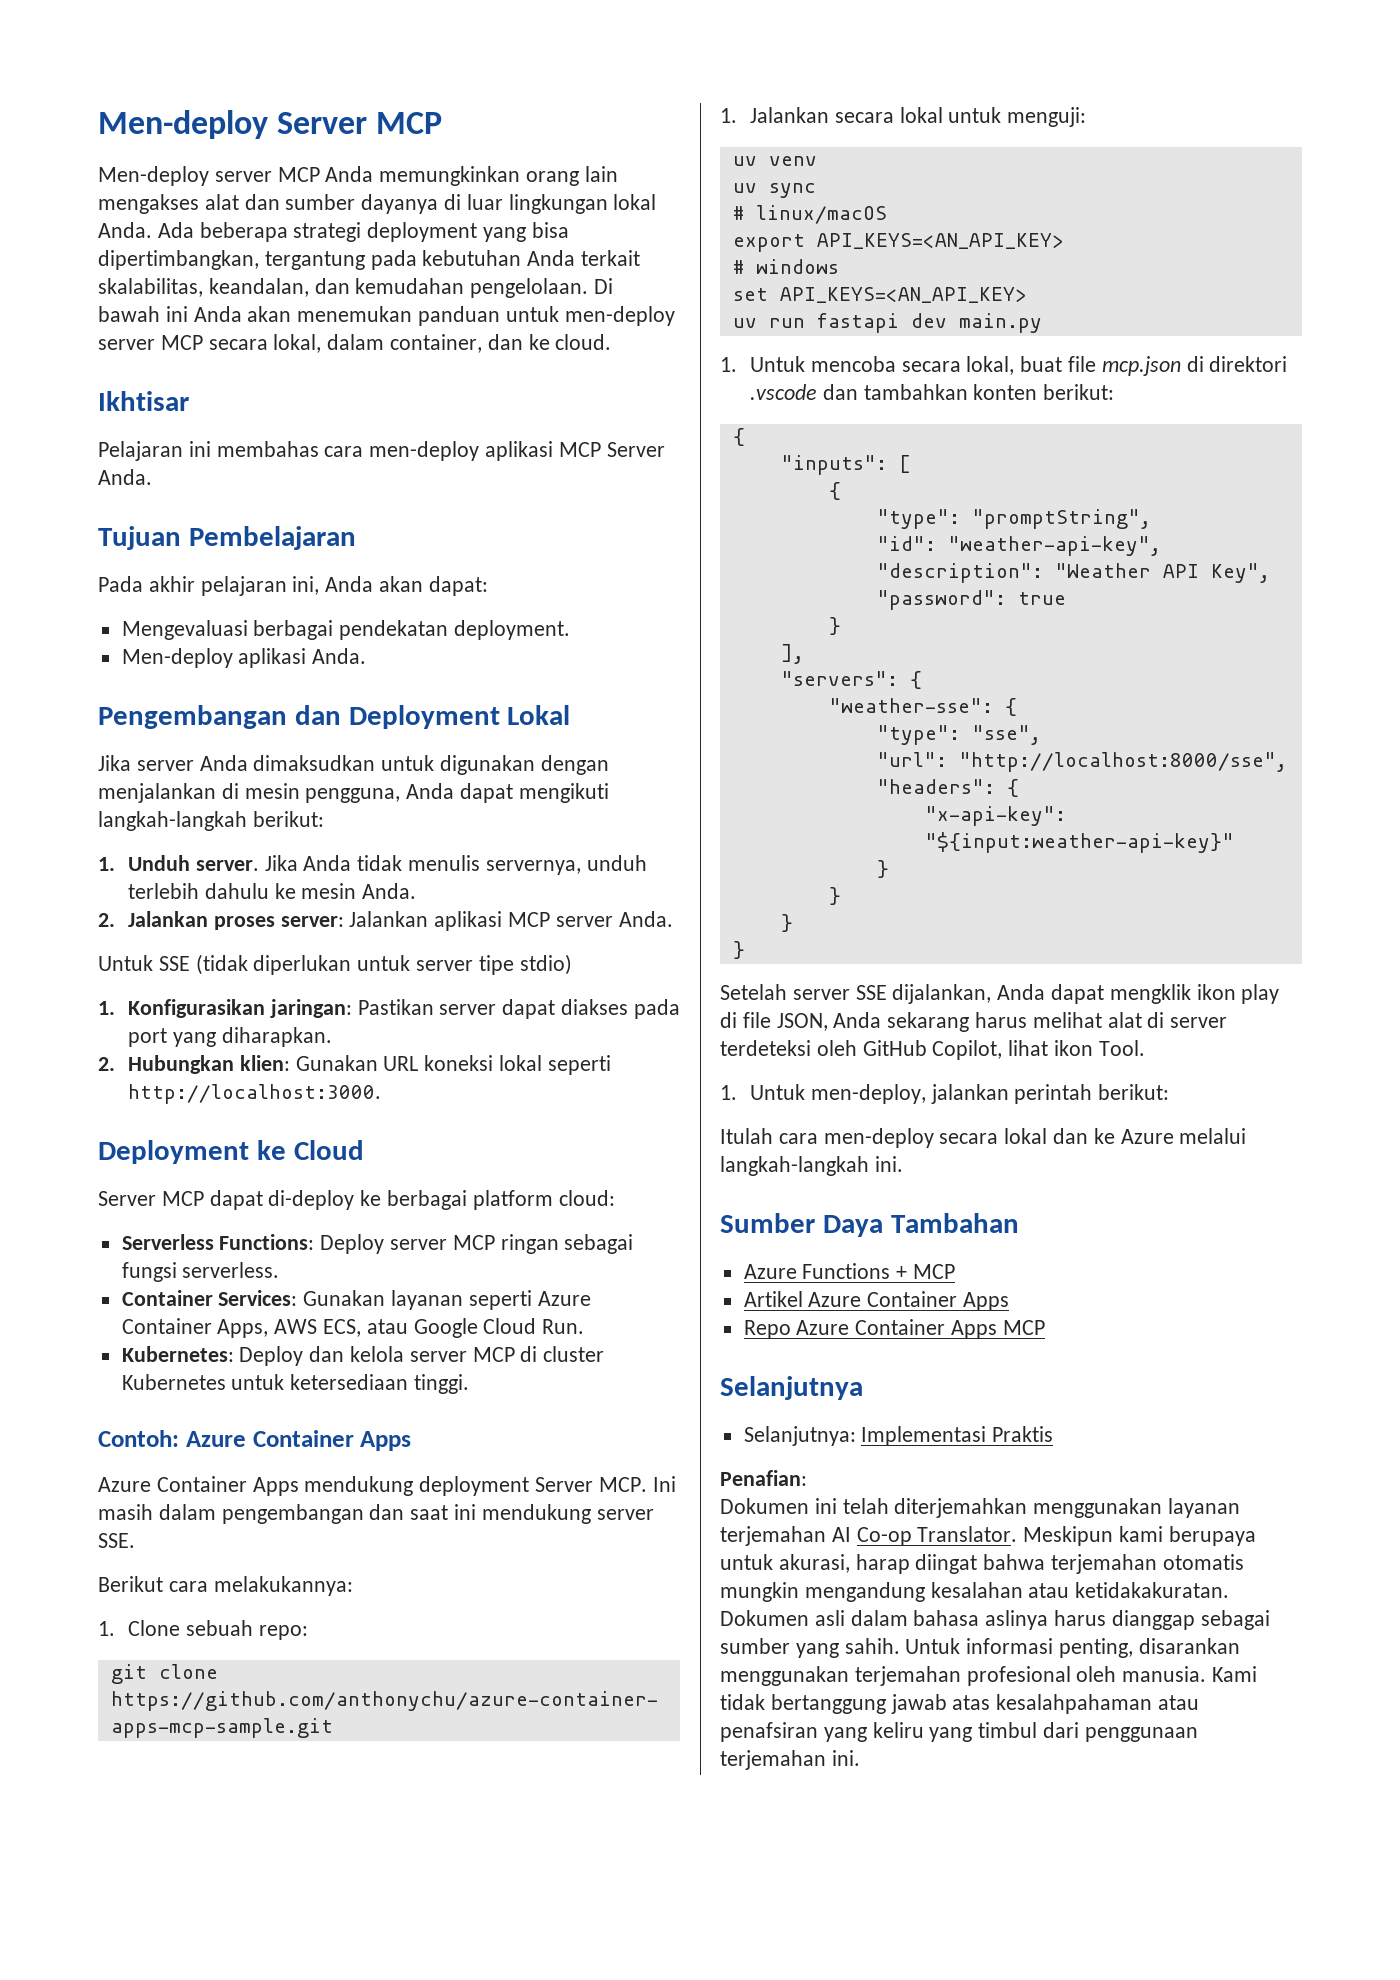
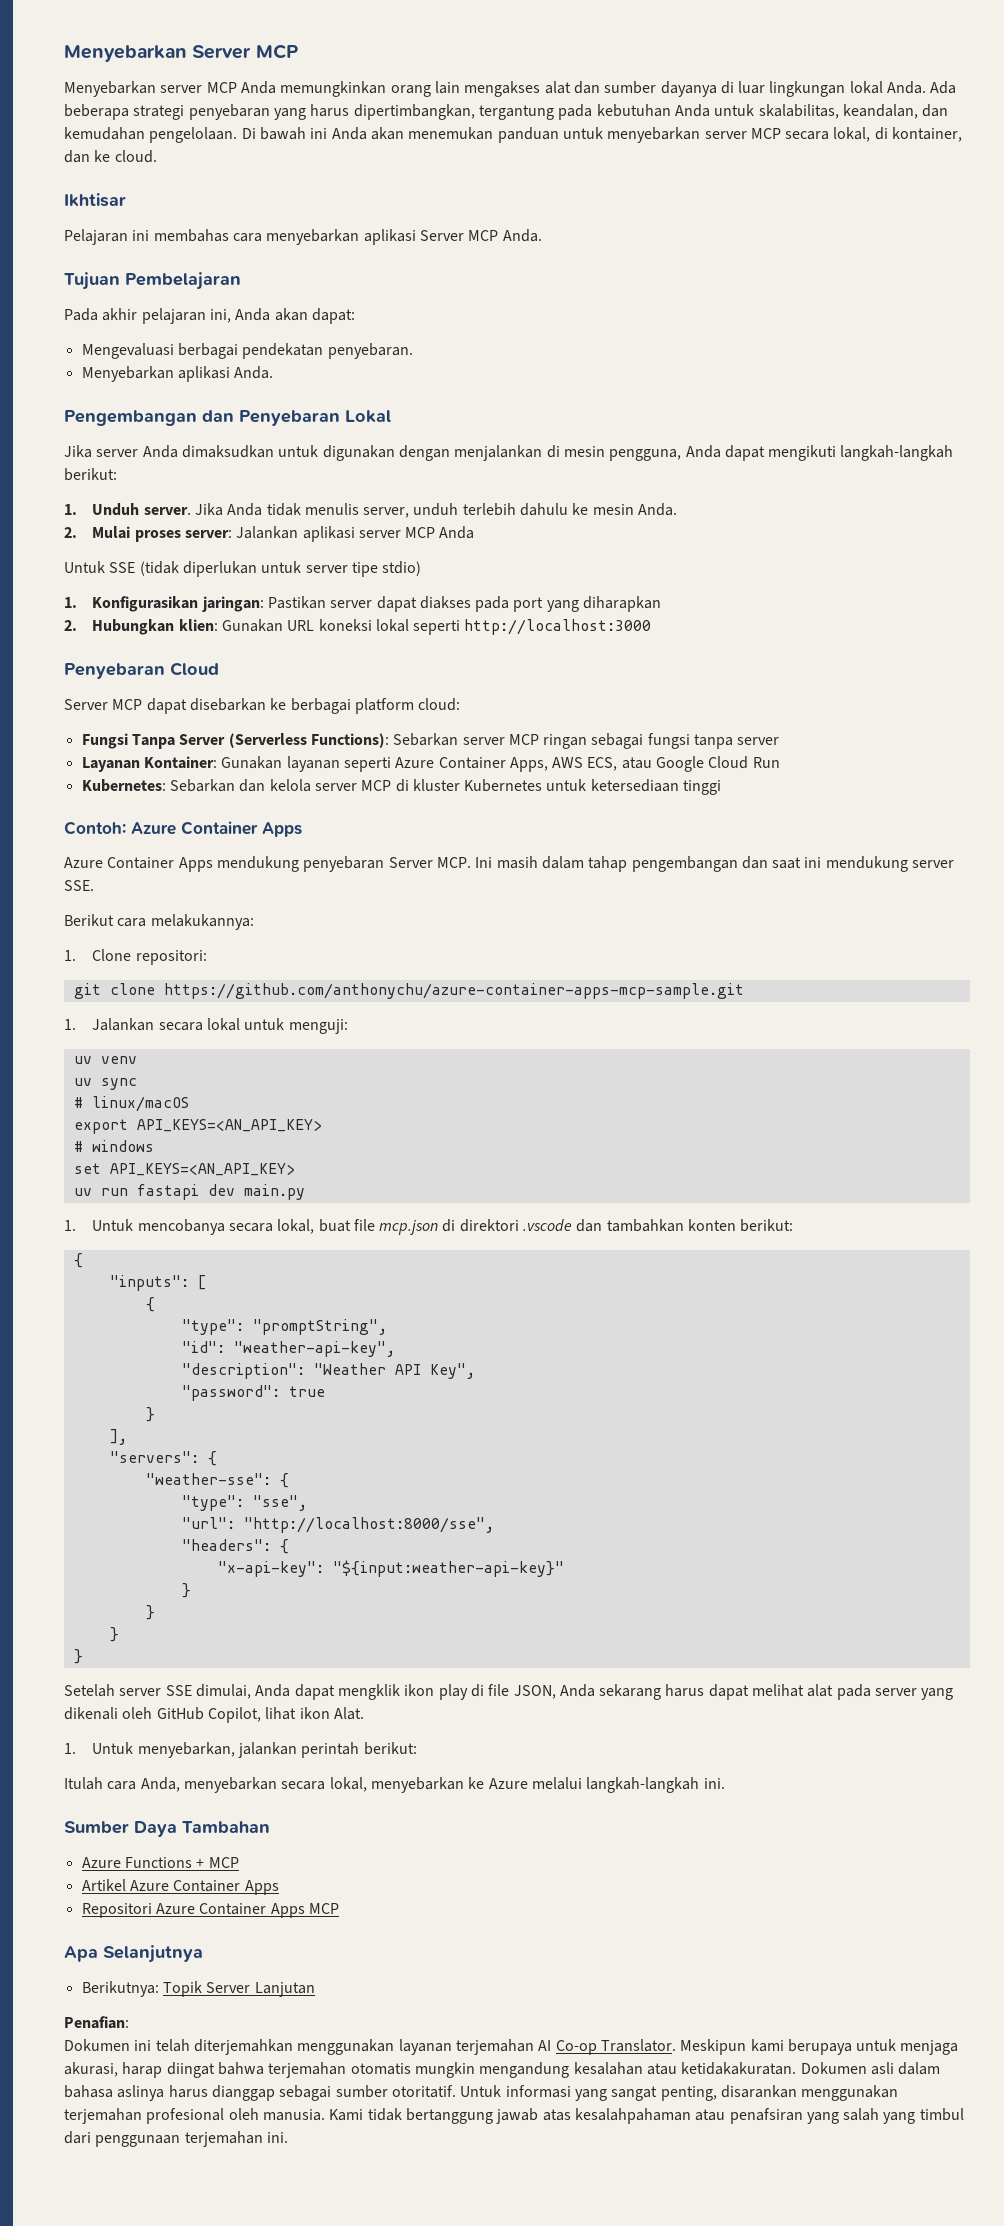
[98,110,268,139] Men-deploy -> [64,45,187,62] Menyebarkan
[98,166,209,186] Men-deploy -> [64,81,156,97] Menyebarkan
[367,222,569,242] deployment yang bisa -> [188,104,350,120] penyebaran yang harus
[581,250,641,266] terkait -> [714,104,755,116] untuk
[564,306,675,326] men-deploy -> [607,127,701,143] menyebarkan
[327,334,483,353] dalam container, -> [874,127,963,142] di kontainer,
[369,441,665,461] men-deploy aplikasi MCP Server -> [266,229,499,245] menyebarkan aplikasi Server MCP
[454,620,571,640] [121,648,233,668] deployment. // Men-deploy -> [327,343,413,359] [81,366,174,382] penyebaran. // Menyebarkan
[348,705,500,729] Deployment -> [239,410,340,426] Penyebaran
[485,860,581,875] servernya, -> [363,507,410,518] server,
[127,911,208,927] Jalankan -> [92,526,131,539] Mulai
[507,911,673,927] MCP server Anda. -> [358,526,475,539] server MCP Anda
[221,1027,332,1047] diharapkan. -> [583,596,662,612] diharapkan
[127,1084,381,1104] [98,1140,286,1164] http://localhost:3000. // Deployment ke -> [464,619,652,635] [64,663,165,679] http://localhost:3000 // Penyebaran
[268,1190,355,1210] di-deploy -> [189,698,266,711] disebarkan
[121,1234,385,1254] Serverless Functions: Deploy -> [81,733,459,749] Fungsi Tanpa Server (Serverless Functions): Sebarkan
[182,1262,280,1278] [121,1290,298,1306] serverless. // Container Services: -> [694,734,780,749] [81,756,217,772] tanpa server // Layanan Kontainer:
[542,1319,585,1334] Run. -> [752,757,780,768] Run
[239,1346,304,1366] Deploy -> [169,779,235,792] Sebarkan
[543,1346,605,1362] cluster -> [412,779,460,791] kluster
[414,1374,470,1394] tinggi. -> [683,780,722,795] tinggi
[419,1476,530,1496] deployment -> [303,856,385,872] penyebaran
(216, 1512) none -> [588,856,628,872] tahap
[185,1620,308,1640] sebuah repo: -> [135,950,207,965] repositori:
[810,356,896,372] mencoba -> [137,1219,225,1235] mencobanya
[892,984,992,1004] dijalankan, -> [195,1684,251,1699] dimulai,
(1028, 1020) none -> [708,1684,749,1700] dapat
[1147,1012,1228,1028] [720,1040,811,1056] di server terdeteksi -> [836,1684,954,1700] [64,1707,118,1720] pada server yang dikenali
[1098,1040,1145,1056] [720,1084,926,1104] Tool. // 1. Untuk men-deploy, -> [333,1707,364,1720] [64,1742,235,1758] Alat. // 1. Untuk menyebarkan,
[823,1128,1089,1148] men-deploy secara lokal dan -> [140,1777,464,1793] Anda, menyebarkan secara lokal, menyebarkan
[743,1320,791,1339] Repo -> [81,1903,152,1918] Repositori
(1045, 1327) none -> [64,1946,98,1962] Apa
[743,1426,1054,1446] Selanjutnya: Implementasi Praktis -> [81,1981,315,1997] Berikutnya: Topik Server Lanjutan
(773, 1562) none -> [900,2040,959,2055] menjaga
[795,1638,1054,1658] yang sahih. Untuk informasi -> [391,2085,658,2101] otoritatif. Untuk informasi yang sangat
[872,1722,924,1738] keliru -> [843,2108,880,2121] salah

